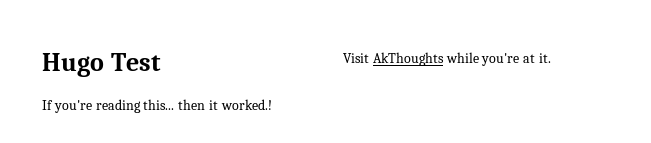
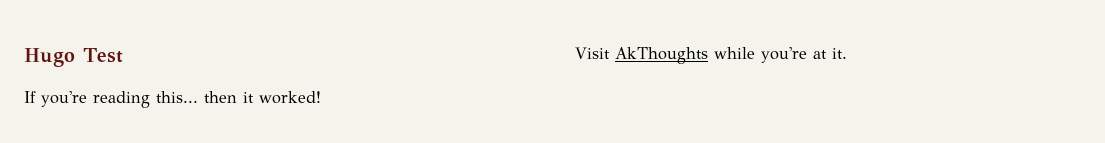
[220,99,272,110] worked.! -> [259,91,321,104] worked!

